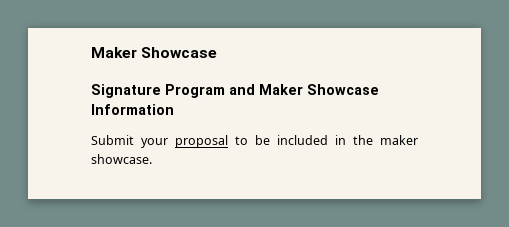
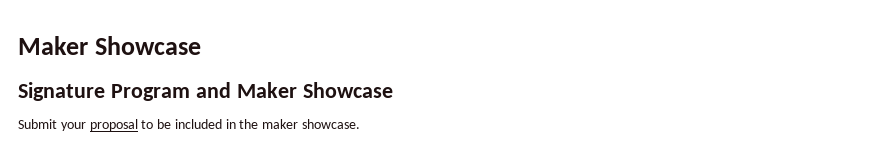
[91,104,174,115] Information -> (393, 90) none

